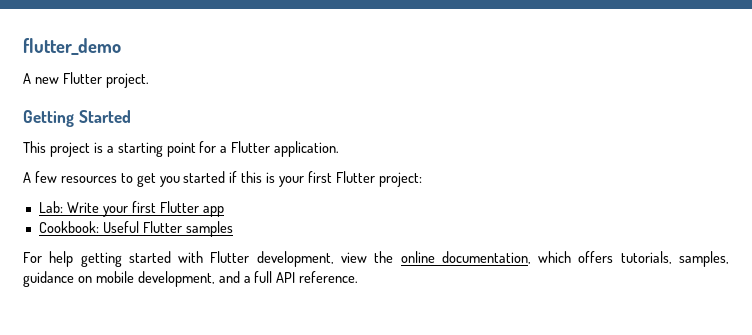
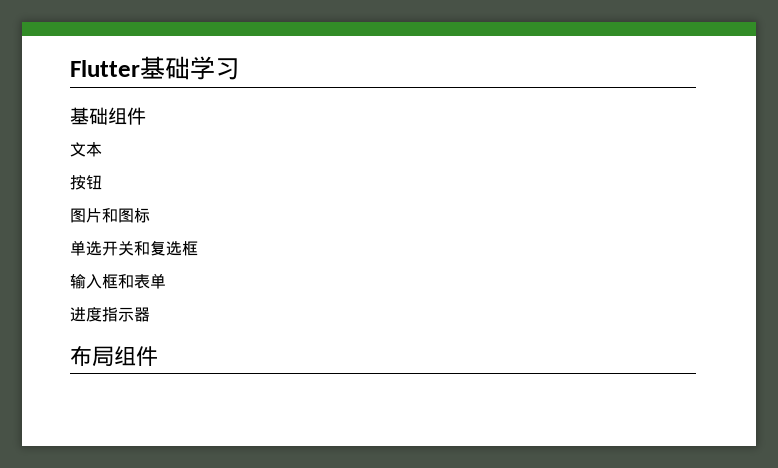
[23,38,121,55] [23,72,149,88] [23,110,131,127] [23,141,340,157] [23,171,422,187] [38,201,224,217] [38,221,233,237] [23,251,730,267] [23,271,359,287] flutter_demo // A new Flutter project. // Getting Started // This project is a starting point for a Flutter application. // A few resources to get you started if this is your first Flutter project: // Lab: Write your first Flutter app // Cookbook: Useful Flutter samples // For help getting started with Flutter development, view the online documentation, which offers tutorials, samples, guidance on mobile development, and a full API reference. -> [70,56,240,80] [70,107,146,125] [70,142,102,157] [70,175,102,190] [70,208,150,223] [70,240,198,256] [70,273,166,289] [70,307,150,322] [70,346,158,367] Flutter基础学习 // 基础组件 // 文本 // 按钮 // 图片和图标 // 单选开关和复选框 // 输入框和表单 // 进度指示器 // 布局组件

